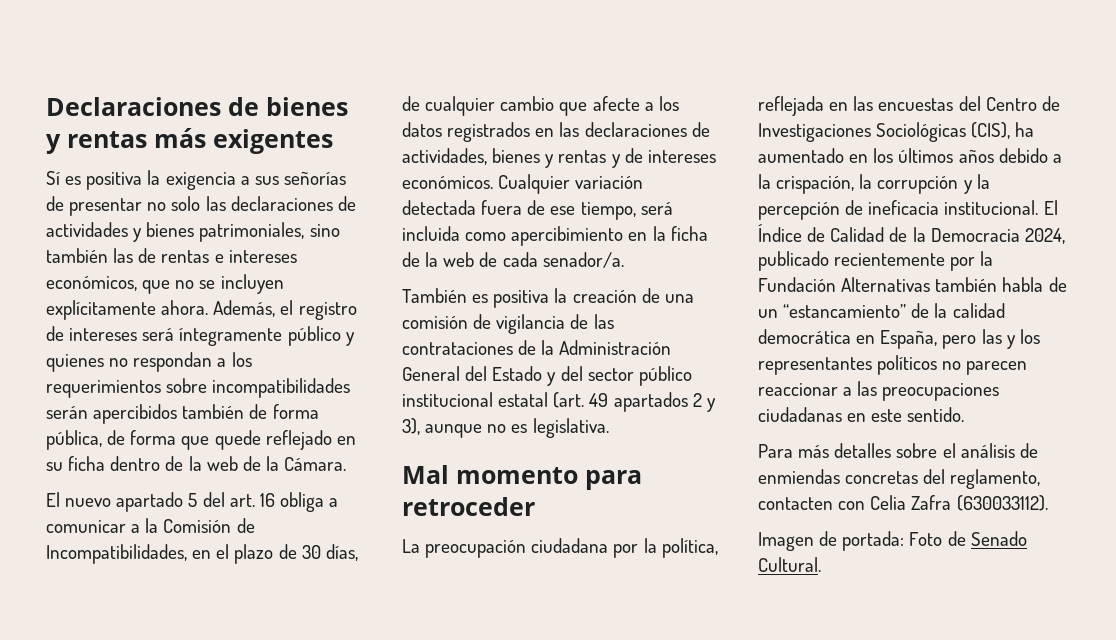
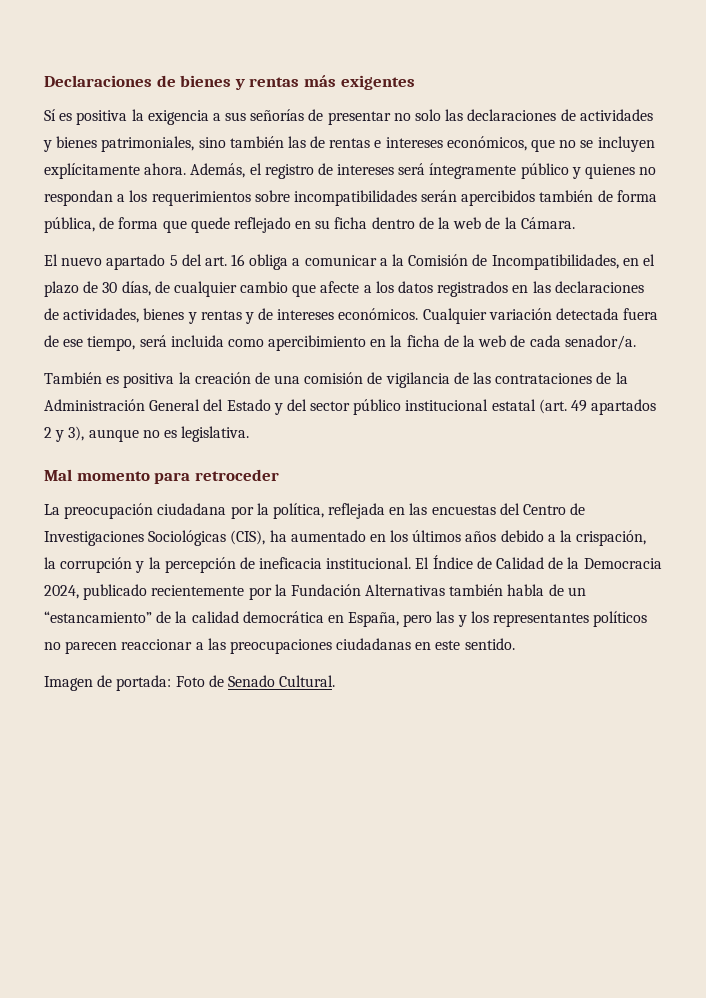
[758,443,1038,458] [758,469,1041,489] [758,495,1048,511] // Para más detalles sobre el análisis de enmiendas concretas del reglamento, contacten con Celia Zafra (630033112). -> (515, 644) none

